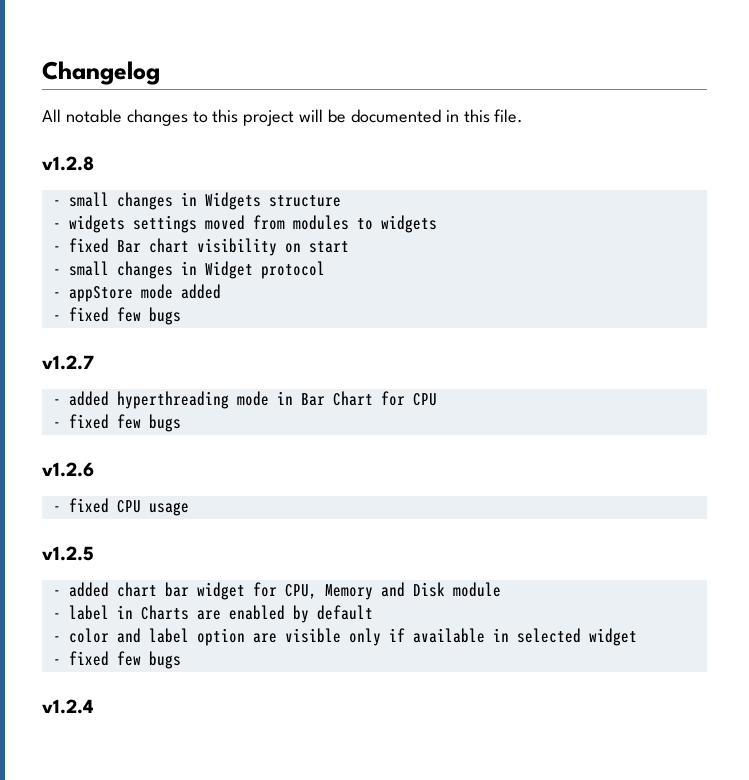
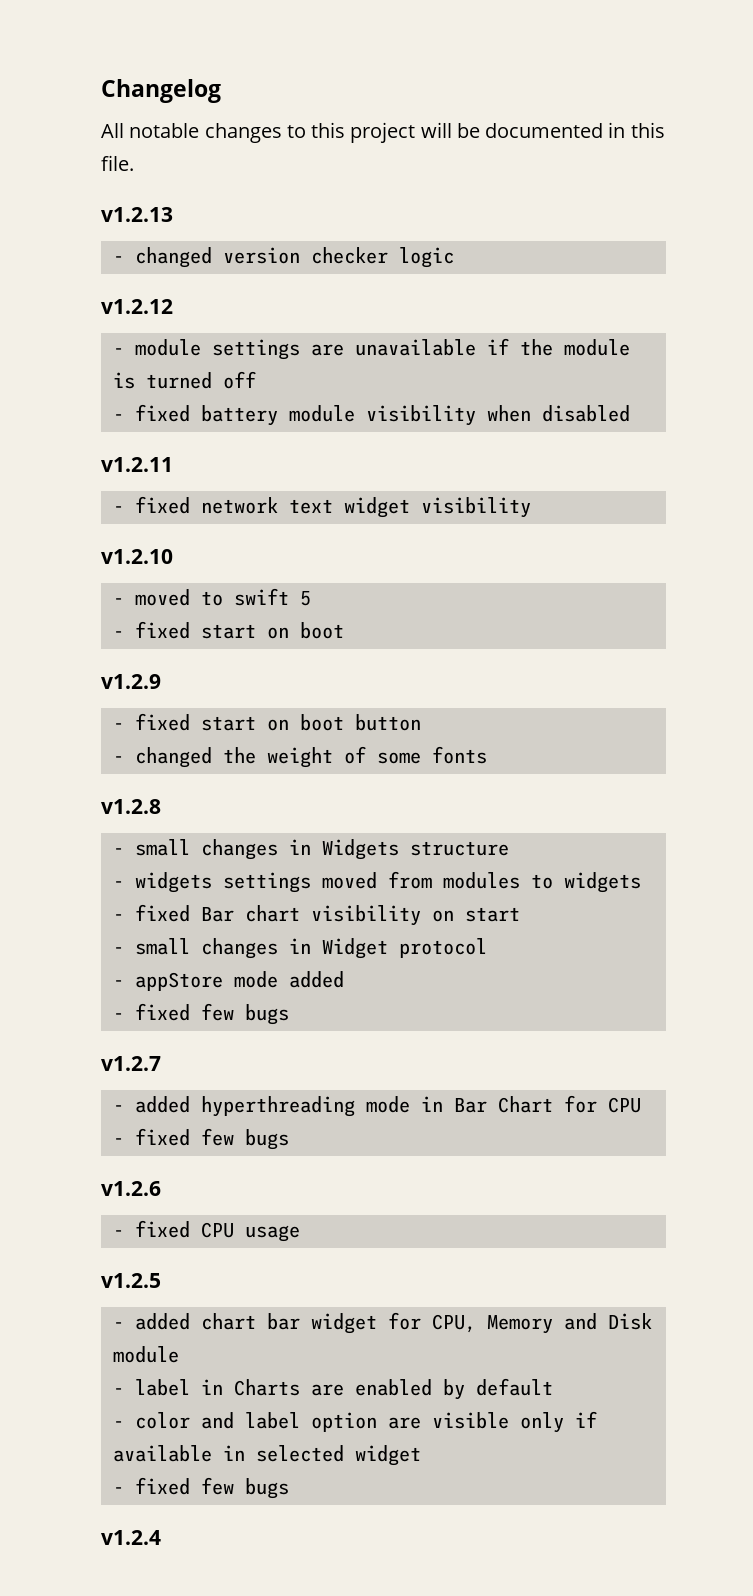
(524, 116) none -> [101,207,173,222] [112,247,454,268] [101,299,173,314] [112,338,630,360] [112,371,256,389] [112,404,630,426] [101,457,173,472] [112,496,531,518] [101,549,173,564] [112,588,311,606] [112,621,344,639] [101,674,161,689] [112,713,421,731] [112,746,487,768] // v1.2.13 // - changed version checker logic // v1.2.12 // - module settings are unavailable if the module is turned off // - fixed battery module visibility when disabled // v1.2.11 // - fixed network text widget visibility // v1.2.10 // - moved to swift 5 // - fixed start on boot // v1.2.9 // - fixed start on boot button // - changed the weight of some fonts

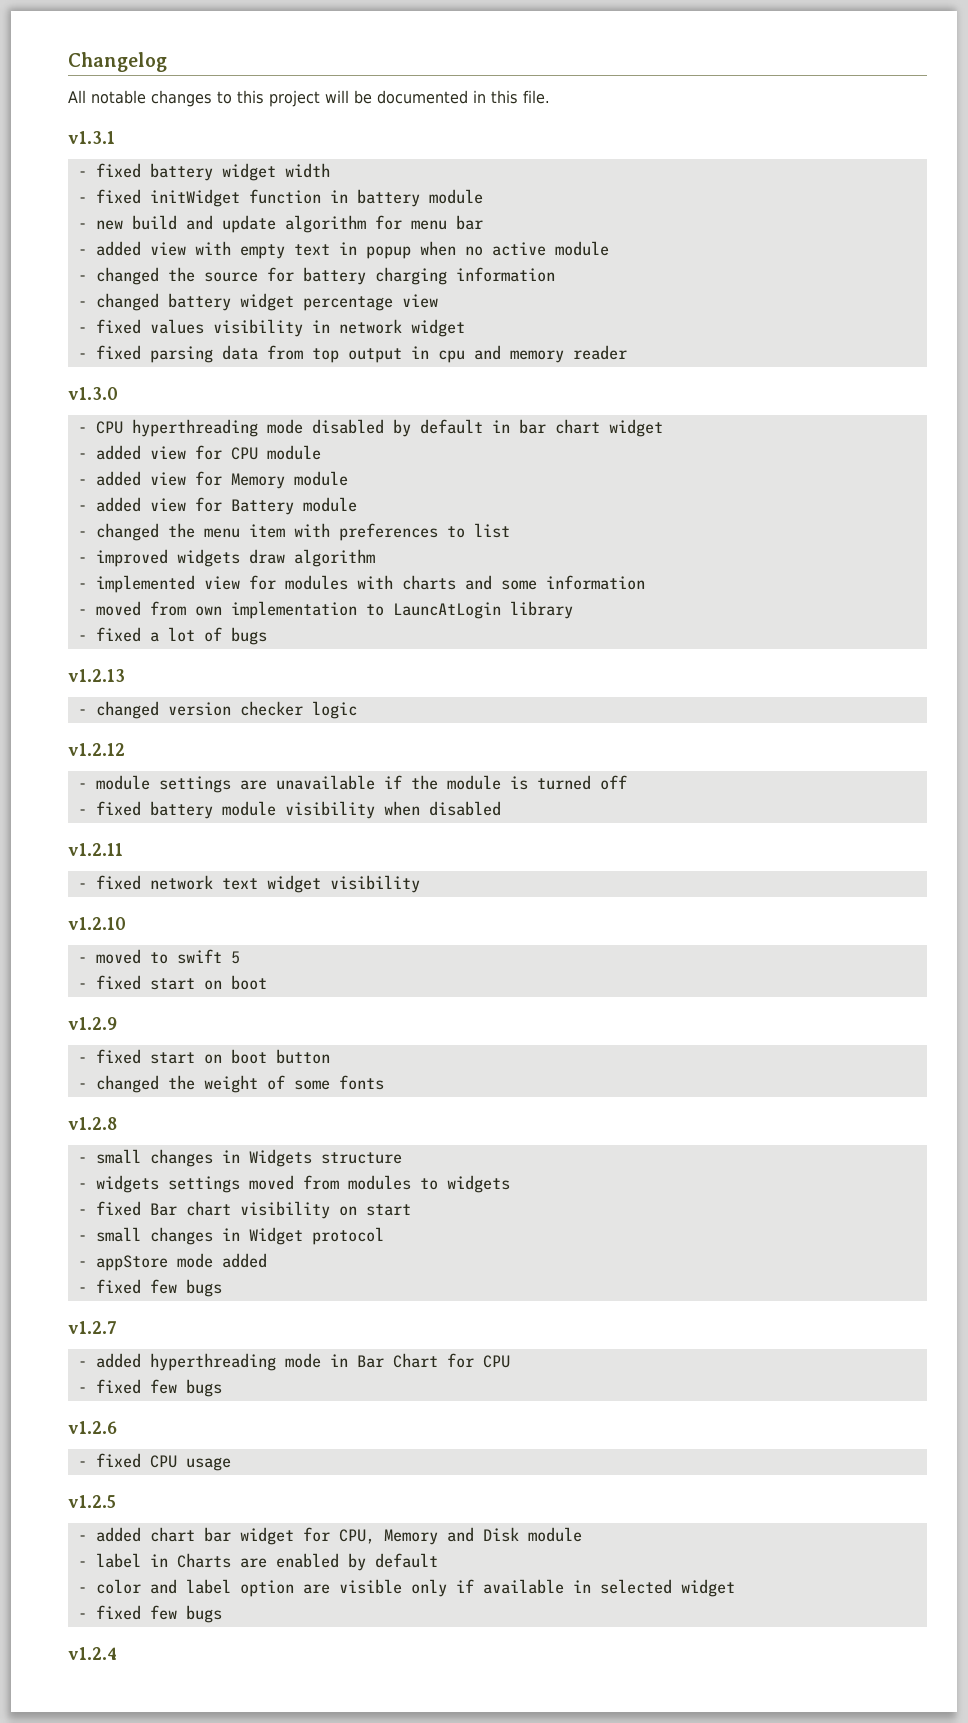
(134, 163) none -> [68,131,115,144] [77,163,330,181] [77,189,483,207] [77,215,483,233] [77,241,609,259] [77,267,555,285] [77,293,438,311] [77,319,465,337] [77,345,627,363] [68,387,118,400] [77,419,663,437] [77,445,321,460] [77,471,348,489] [77,497,357,515] [77,523,510,541] [77,549,375,567] [77,575,645,593] [77,601,573,619] [77,627,267,645] // v1.3.1 // - fixed battery widget width // - fixed initWidget function in battery module // - new build and update algorithm for menu bar // - added view with empty text in popup when no active module // - changed the source for battery charging information // - changed battery widget percentage view // - fixed values visibility in network widget // - fixed parsing data from top output in cpu and memory reader // v1.3.0 // - CPU hyperthreading mode disabled by default in bar chart widget // - added view for CPU module // - added view for Memory module // - added view for Battery module // - changed the menu item with preferences to list // - improved widgets draw algorithm // - implemented view for modules with charts and some information // - moved from own implementation to LauncAtLogin library // - fixed a lot of bugs

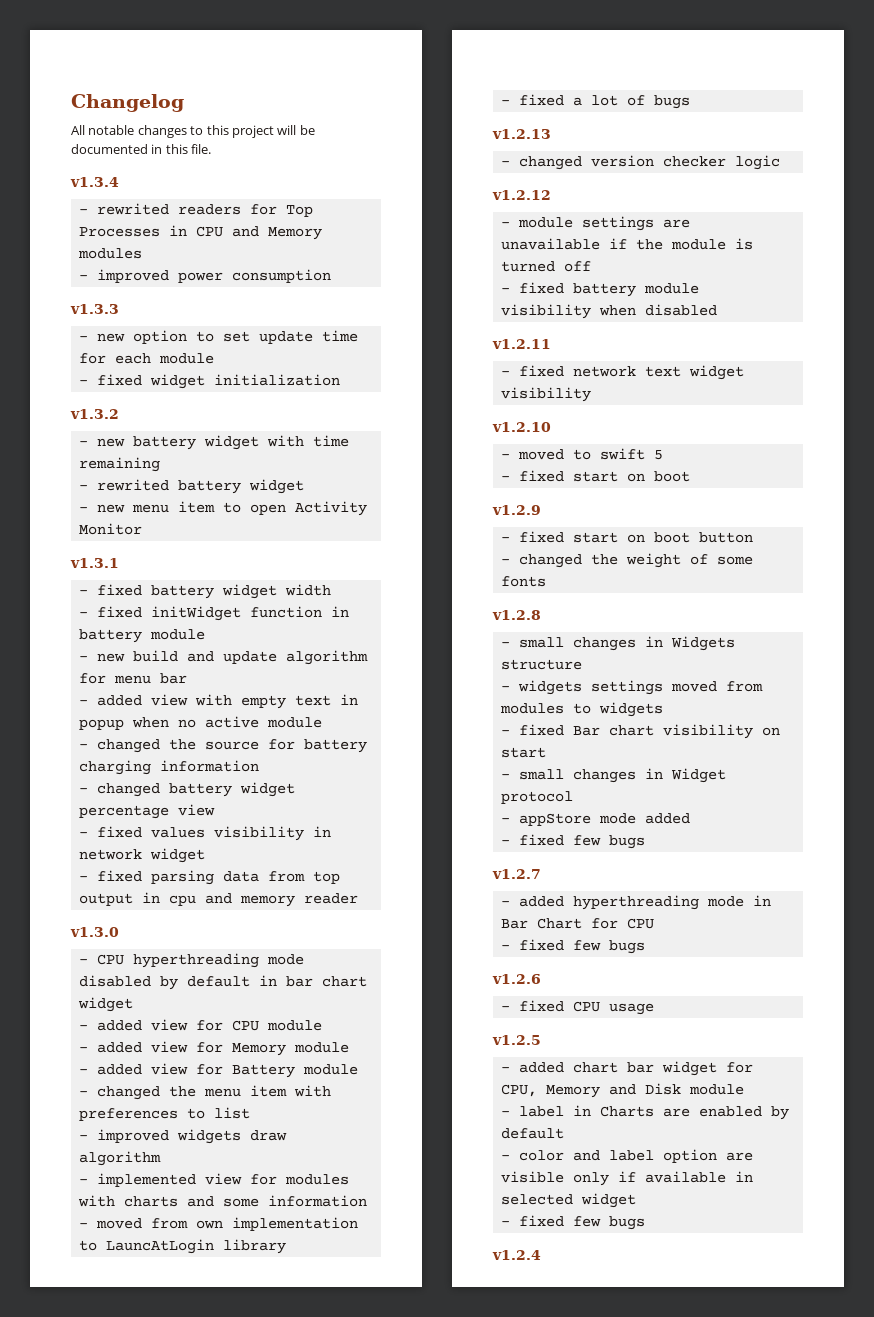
(550, 97) none -> [70,177,119,187] [78,203,313,217] [78,225,322,240] [77,248,142,259] [78,269,331,283] [70,304,119,314] [78,330,358,344] [78,353,214,364] [78,374,340,389] [70,409,119,419] [78,435,349,450] [78,457,160,472] [78,479,304,494] [78,501,367,516] [78,523,142,535] // v1.3.4 // - rewrited readers for Top Processes in CPU and Memory modules // - improved power consumption // v1.3.3 // - new option to set update time for each module // - fixed widget initialization // v1.3.2 // - new battery widget with time remaining // - rewrited battery widget // - new menu item to open Activity Monitor

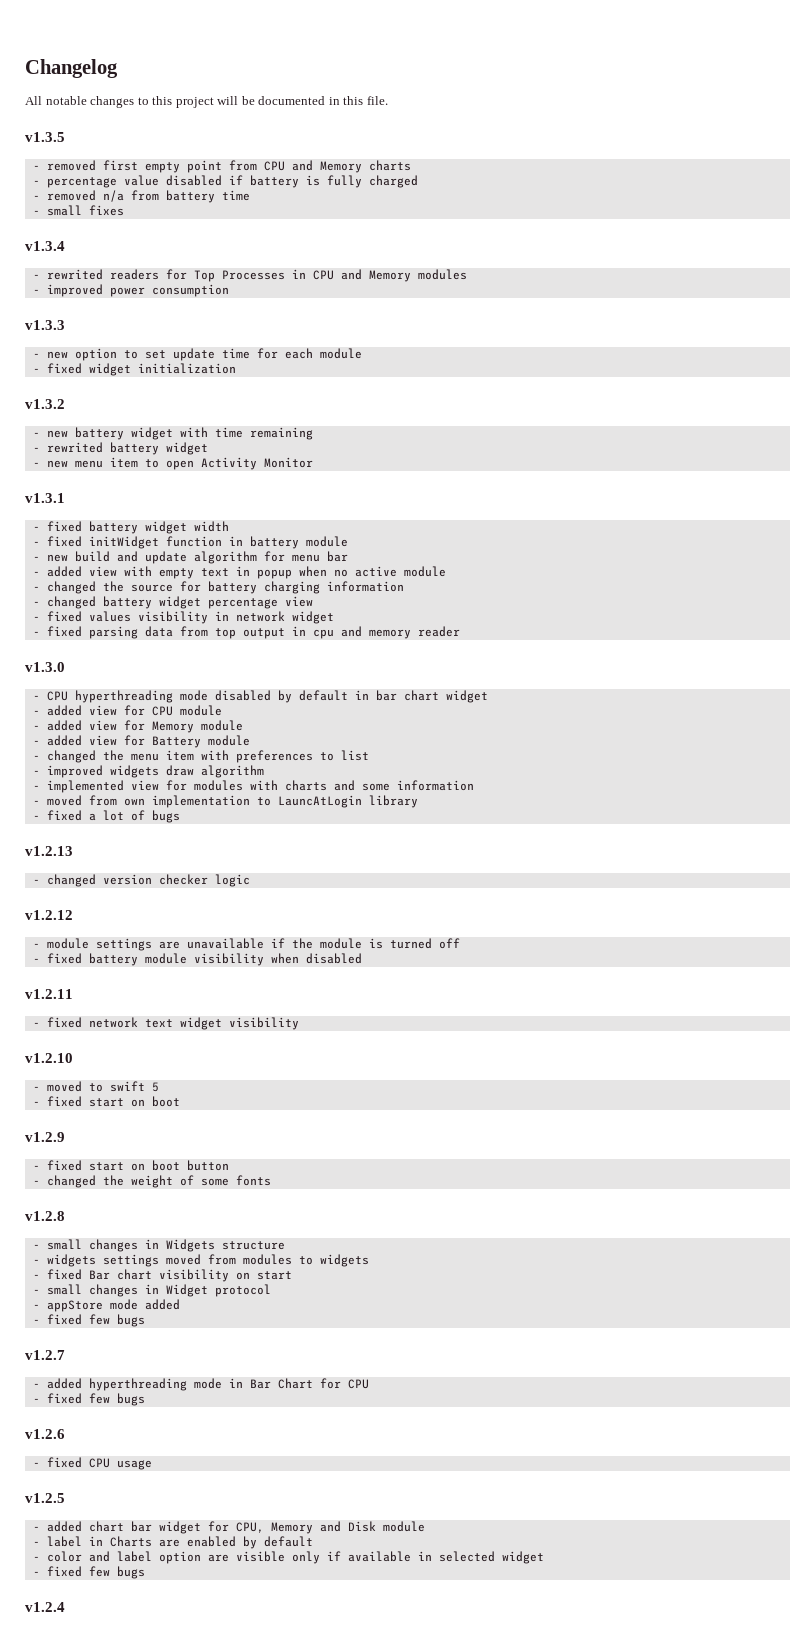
(212, 149) none -> [25,132,65,142] [32,160,411,173] [32,175,418,188] [32,190,250,203] [32,205,124,216] // v1.3.5 // - removed first empty point from CPU and Memory charts // - percentage value disabled if battery is fully charged // - removed n/a from battery time // - small fixes

